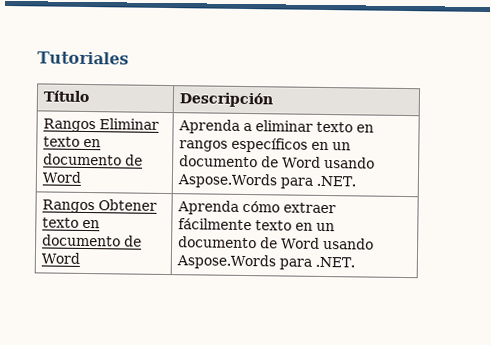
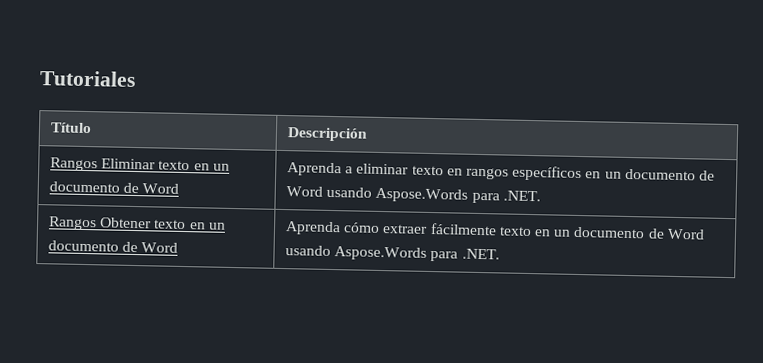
(101, 143) none -> [212,163,230,171] un
(100, 224) none -> [207,222,226,230] un

